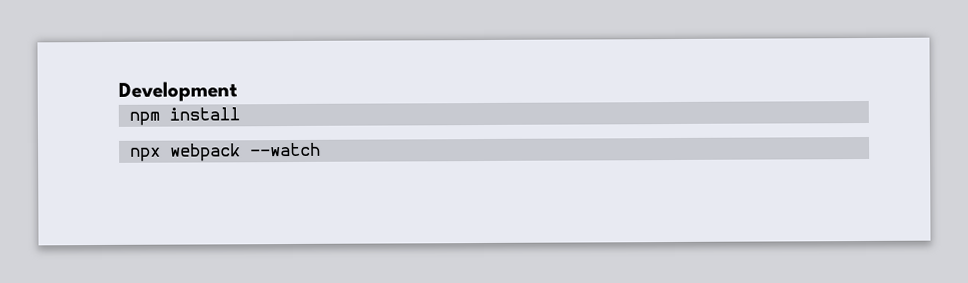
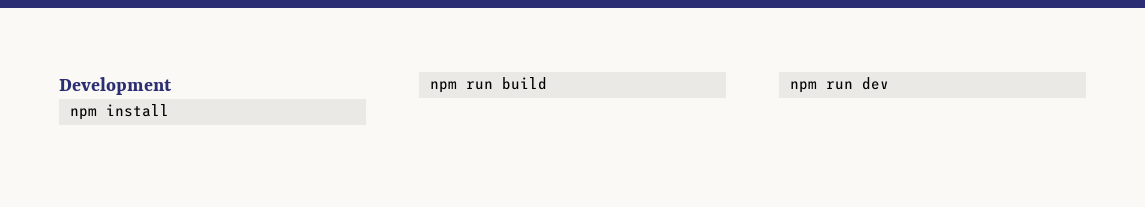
[130,142,322,162] npx webpack --watch -> [430,77,548,93] [790,77,890,93] npm run build // npm run dev

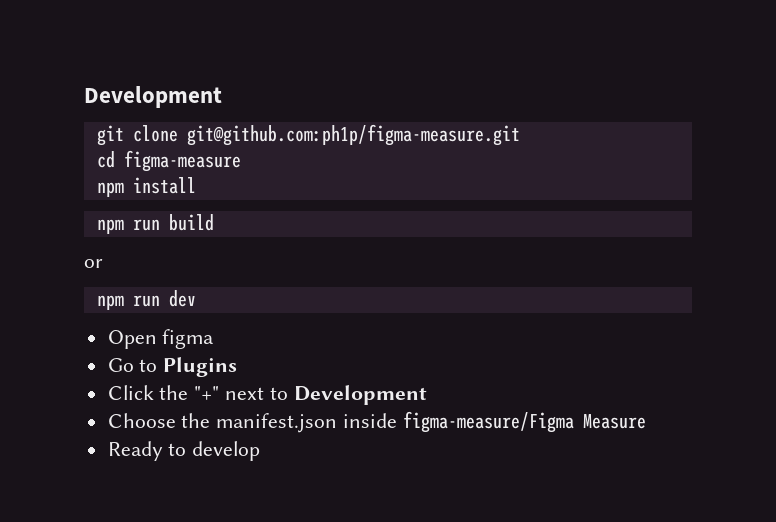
[59,77,172,95] Development -> [84,86,222,108] [96,124,520,146] [96,150,241,172] Development // git clone git@github.com:ph1p/figma-measure.git // cd figma-measure
(548, 83) none -> [84,259,103,268] // or
(890, 83) none -> [107,329,215,349] [107,357,238,377] [107,385,427,405] [107,411,646,433] [107,441,261,461] // Open figma // Go to Plugins // Click the "+" next to Development // Choose the manifest.json inside figma-measure/Figma Measure // Ready to develop

